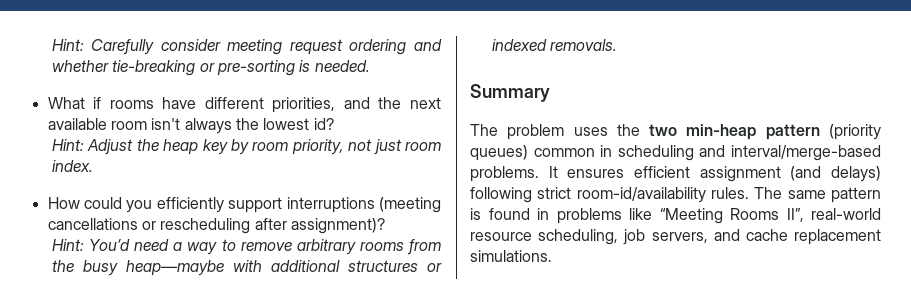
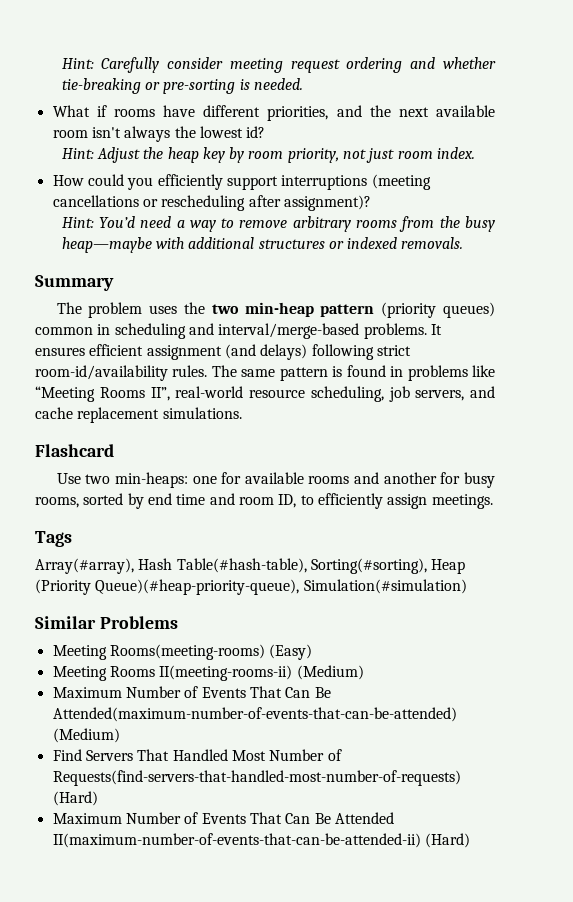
(552, 256) none -> [35,444,114,457] [56,472,496,488] [35,493,493,509] [35,531,72,547] [35,558,466,574] [35,579,467,595] [35,616,178,629] [52,644,313,660] [52,665,364,681] [52,686,331,698] [52,707,457,722] [52,728,120,743] [52,749,342,761] [52,770,461,786] [52,791,98,806] [52,812,394,824] [52,833,470,848] // Flashcard // Use two min-heaps: one for available rooms and another for busy rooms, sorted by end time and room ID, to efficiently assign meetings. // Tags // Array(#array), Hash Table(#hash-table), Sorting(#sorting), Heap (Priority Queue)(#heap-priority-queue), Simulation(#simulation) // Similar Problems // Meeting Rooms(meeting-rooms) (Easy) // Meeting Rooms II(meeting-rooms-ii) (Medium) // Maximum Number of Events That Can Be Attended(maximum-number-of-events-that-can-be-attended) (Medium) // Find Servers That Handled Most Number of Requests(find-servers-that-handled-most-number-of-requests) (Hard) // Maximum Number of Events That Can Be Attended II(maximum-number-of-events-that-can-be-attended-ii) (Hard)

